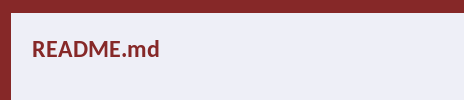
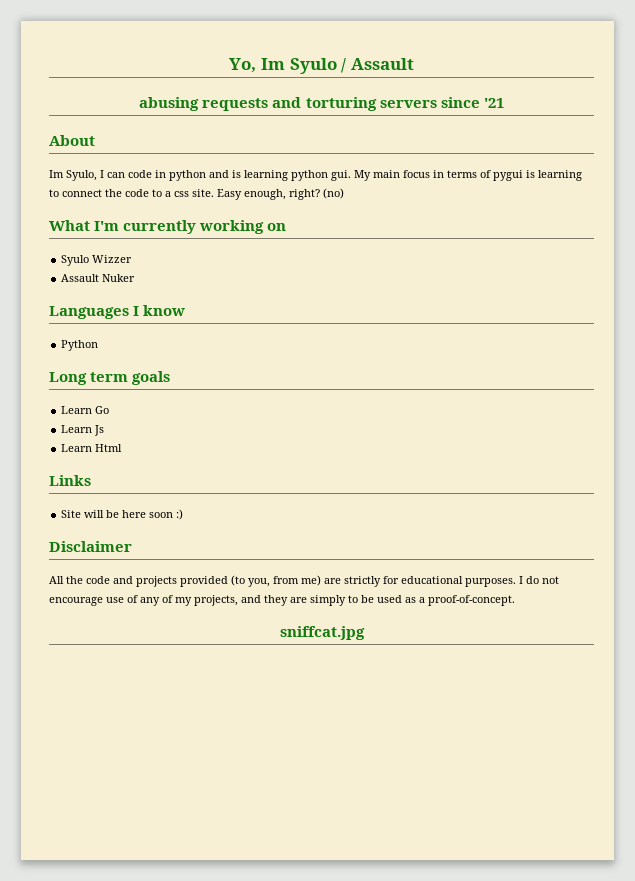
[32,40,160,57] README.md -> [229,58,414,74] [139,97,504,111] [49,135,95,146] [49,170,582,181] [49,188,344,200] [49,220,287,234] [61,255,133,266] [61,274,136,282] [49,305,186,319] [61,340,99,351] [49,371,171,385] [61,406,110,414] [61,425,105,436] [61,444,123,452] [49,475,91,486] [61,509,184,520] [49,541,132,552] [49,575,559,587] [49,595,515,606] [279,626,365,640] Yo, Im Syulo / Assault // abusing requests and torturing servers since '21 // About // Im Syulo, I can code in python and is learning python gui. My main focus in terms of pygui is learning to connect the code to a css site. Easy enough, right? (no) // What I'm currently working on // Syulo Wizzer // Assault Nuker // Languages I know // Python // Long term goals // Learn Go // Learn Js // Learn Html // Links // Site will be here soon :) // Disclaimer // All the code and projects provided (to you, from me) are strictly for educational purposes. I do not encourage use of any of my projects, and they are simply to be used as a proof-of-concept. // sniffcat.jpg

